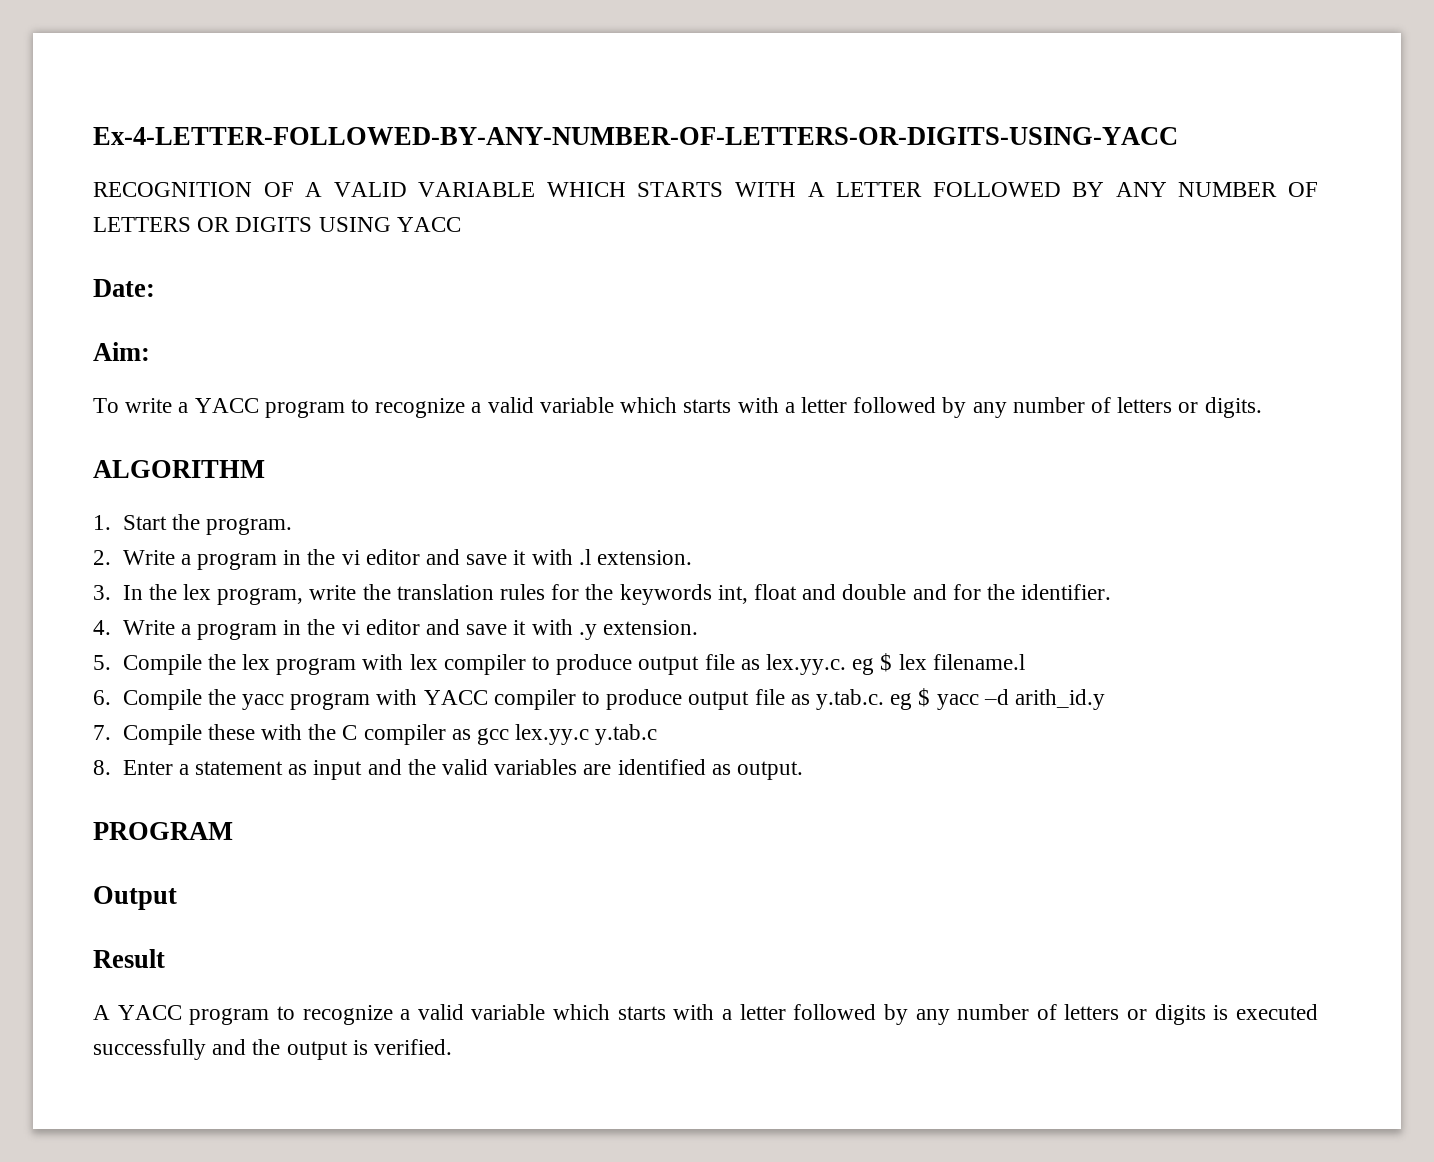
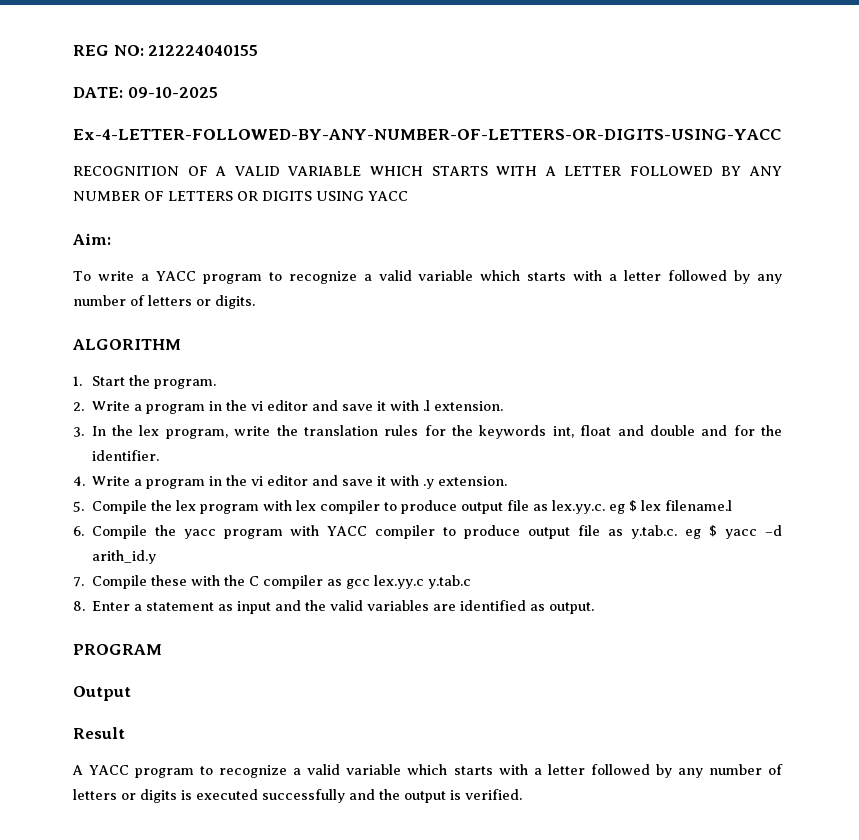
(93, 136) none -> [73,45,259,56] [73,87,218,98] REG NO: 212224040155 // DATE: 09-10-2025 //
[93,279,155,297] // Date: -> (408, 196) none

